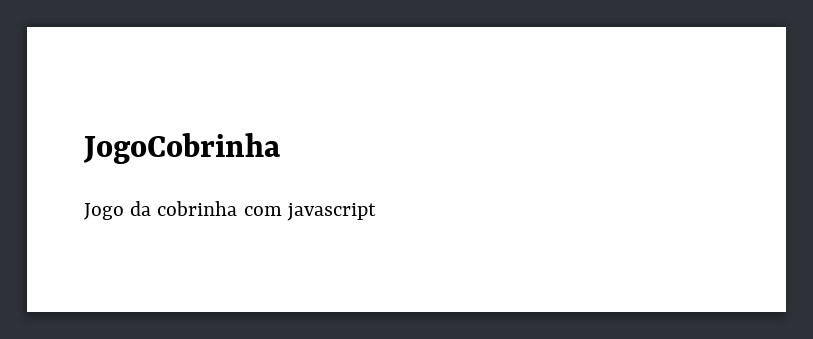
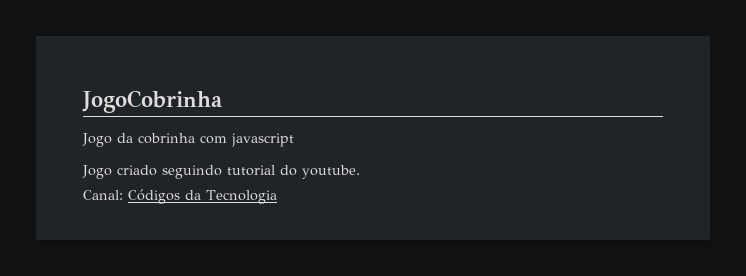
(376, 212) none -> [82,165,360,179] [83,189,277,204] // Jogo criado seguindo tutorial do youtube. // Canal: Códigos da Tecnologia

